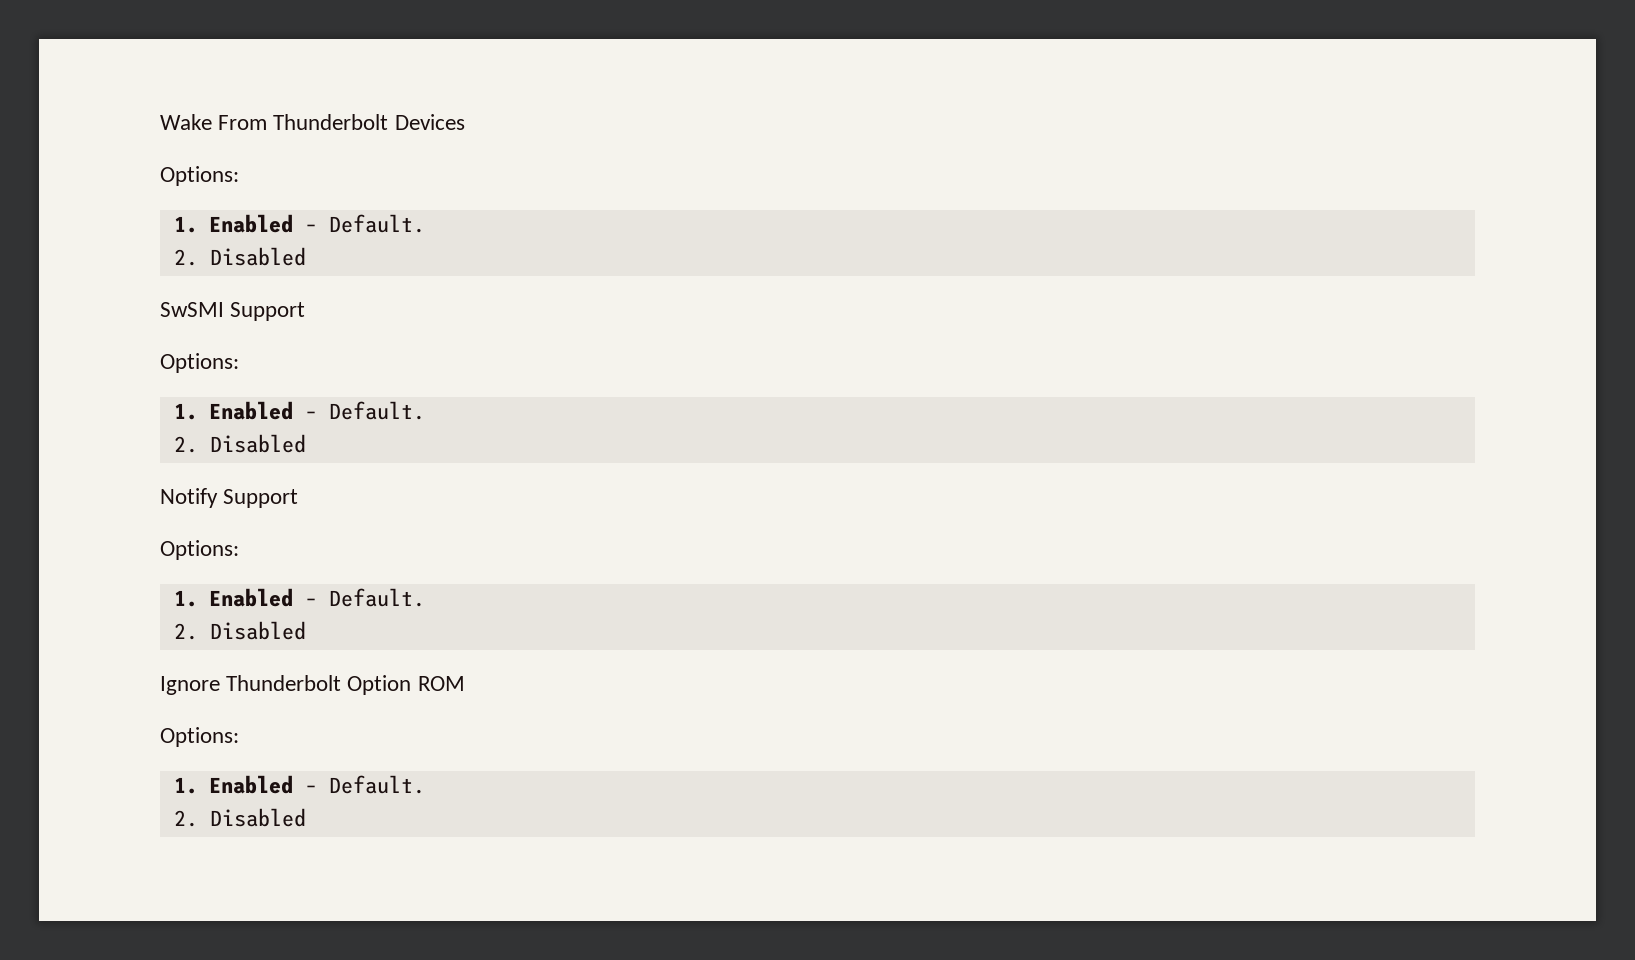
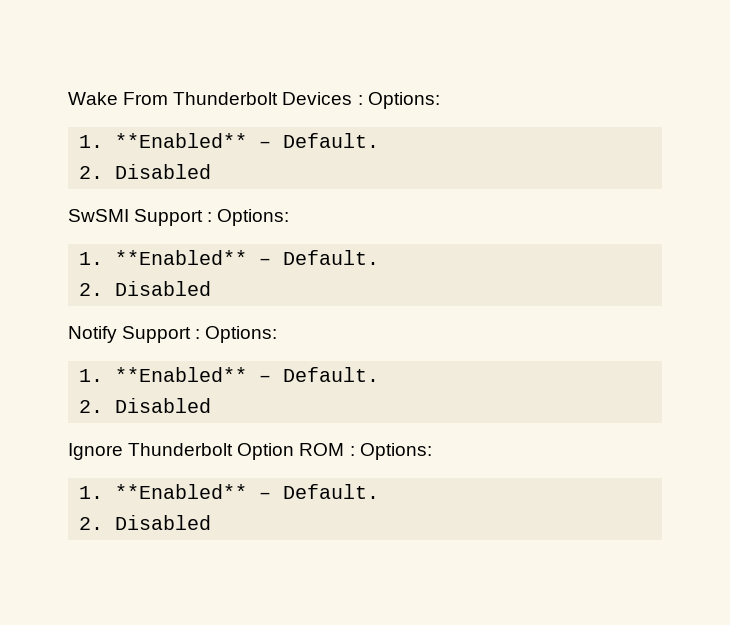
[160,166,239,186] [173,214,294,233] // Options: // 1. Enabled -> [357,92,440,109] [79,133,248,148] : Options: // 1. **Enabled**
[160,353,239,373] [173,401,294,420] // Options: // 1. Enabled -> [207,209,290,226] [79,250,248,265] : Options: // 1. **Enabled**
[160,540,239,560] [173,588,294,607] // Options: // 1. Enabled -> [195,326,278,343] [79,367,248,382] : Options: // 1. **Enabled**
[160,727,239,747] [173,775,294,794] // Options: // 1. Enabled -> [349,443,432,460] [79,484,248,499] : Options: // 1. **Enabled**

